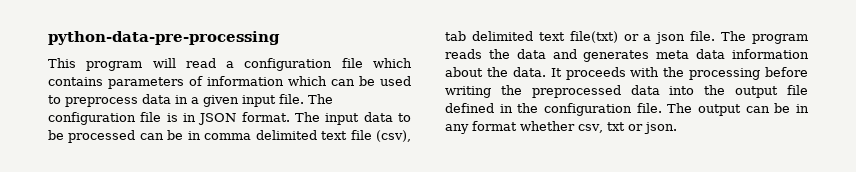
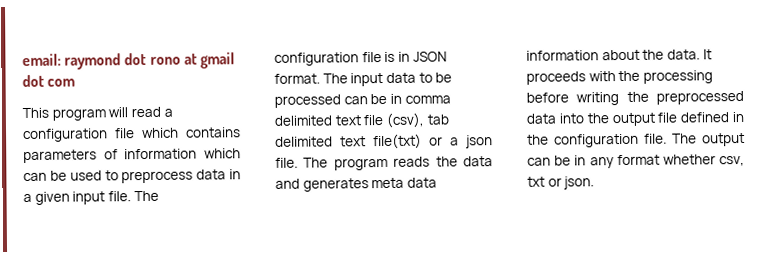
[48,31,280,45] python-data-pre-processing -> [22,52,235,70] [22,74,76,88] email: raymond dot rono at gmail dot com

